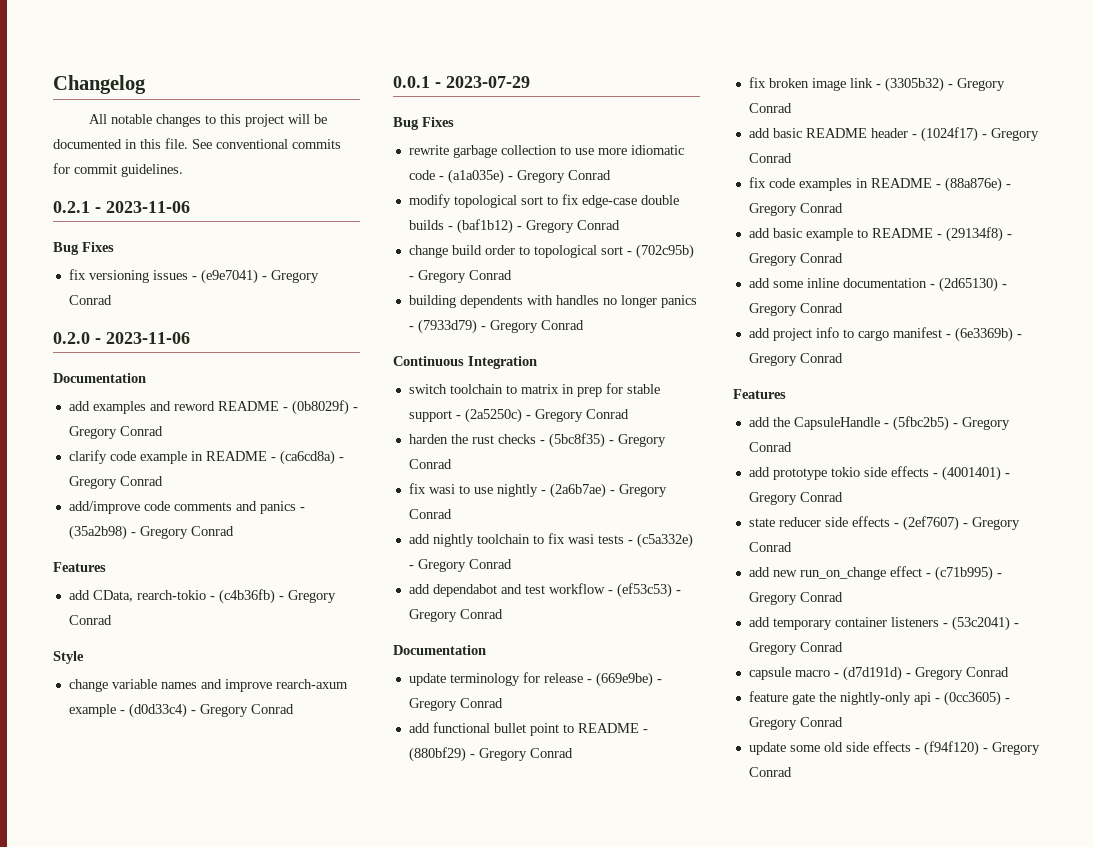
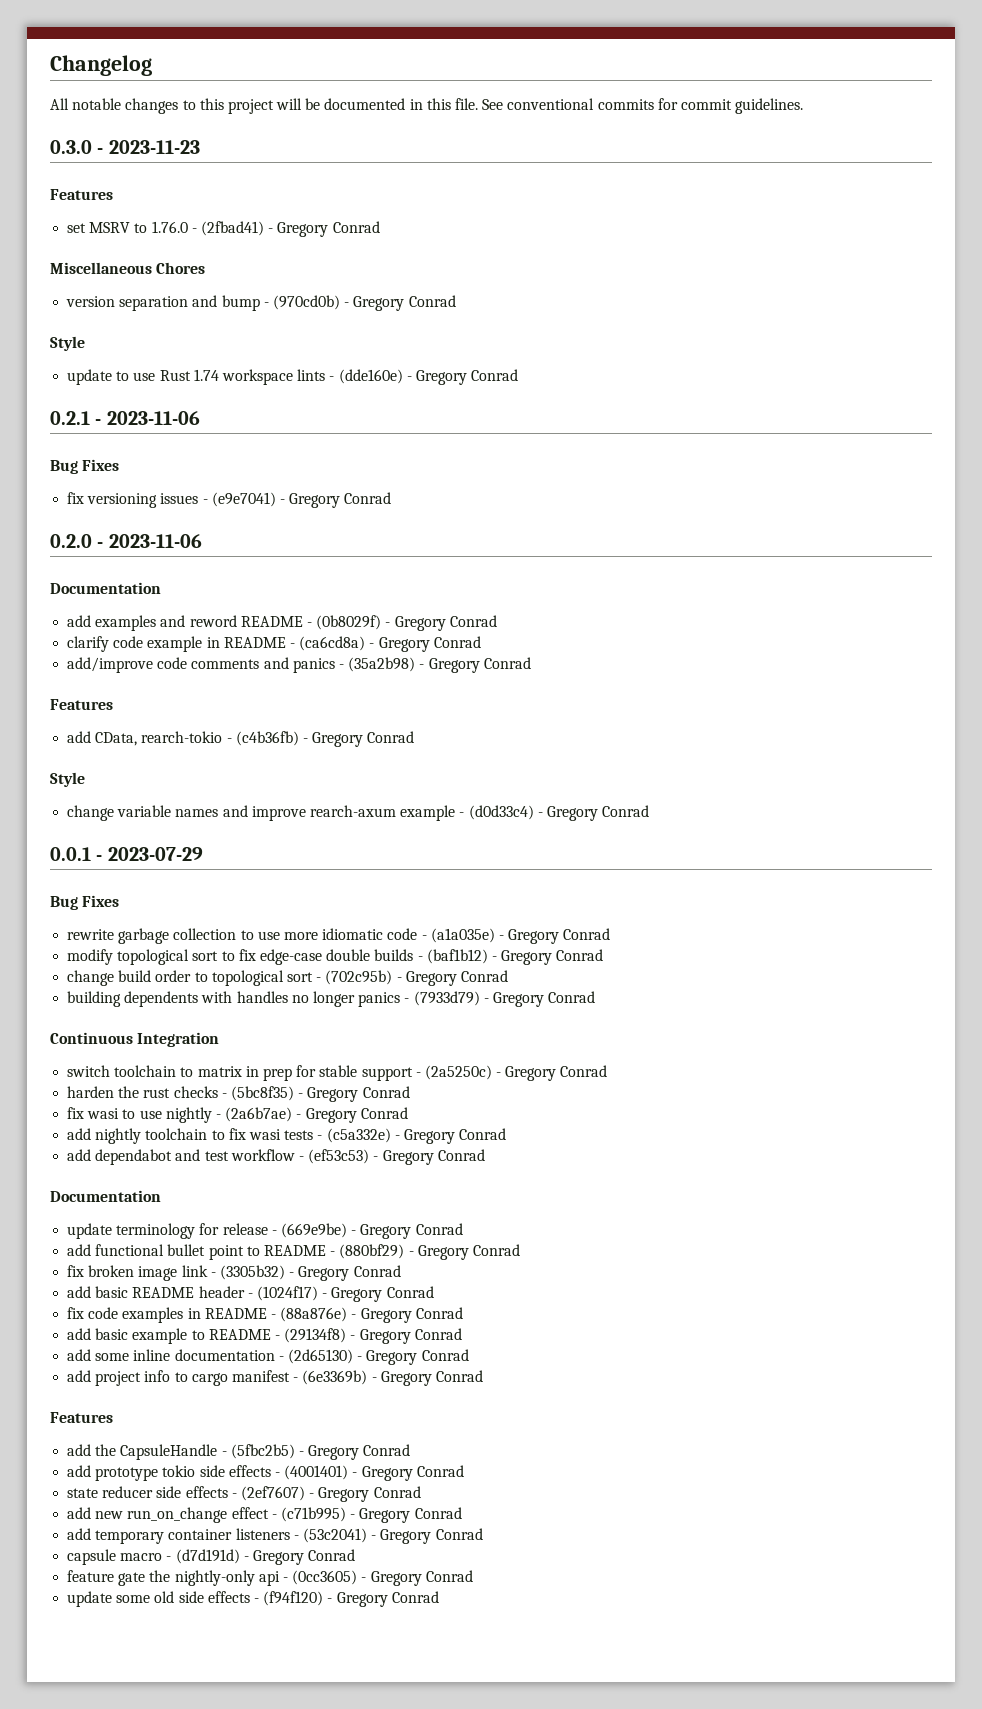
(183, 170) none -> [50,140,200,154] [50,189,113,200] [67,221,380,237] [50,262,206,274] [66,295,456,311] [50,336,85,351] [67,369,519,385] // 0.3.0 - 2023-11-23 // Features // set MSRV to 1.76.0 - (2fbad41) - Gregory Conrad // Miscellaneous Chores // version separation and bump - (970cd0b) - Gregory Conrad // Style // update to use Rust 1.74 workspace lints - (dde160e) - Gregory Conrad

